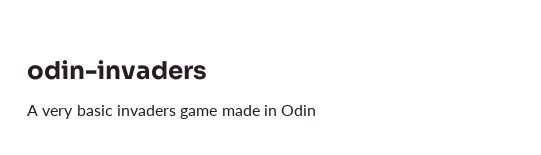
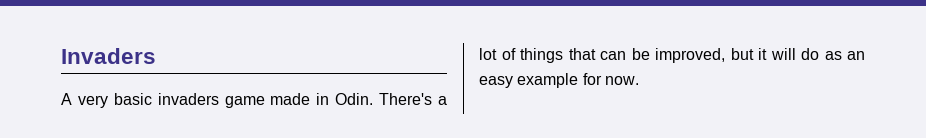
[27,60,207,80] odin-invaders -> [61,48,156,64] Invaders
[281,105,317,116] Odin -> [335,93,448,105] [479,48,865,63] [479,73,639,88] Odin. There's a lot of things that can be improved, but it will do as an easy example for now.

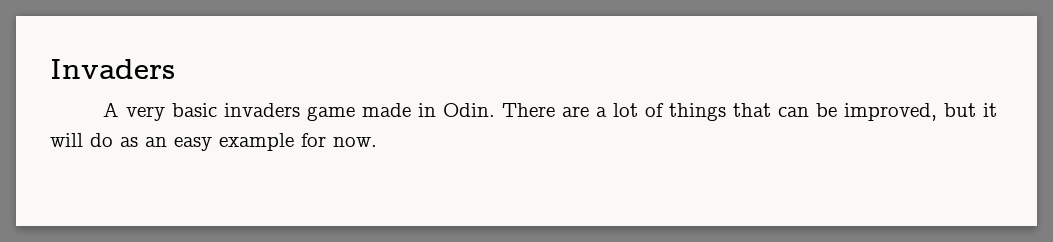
[379,93,433,105] There's -> [501,103,589,117] There are

